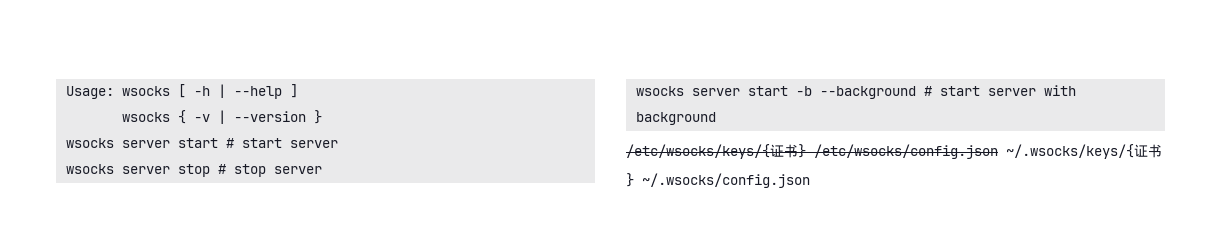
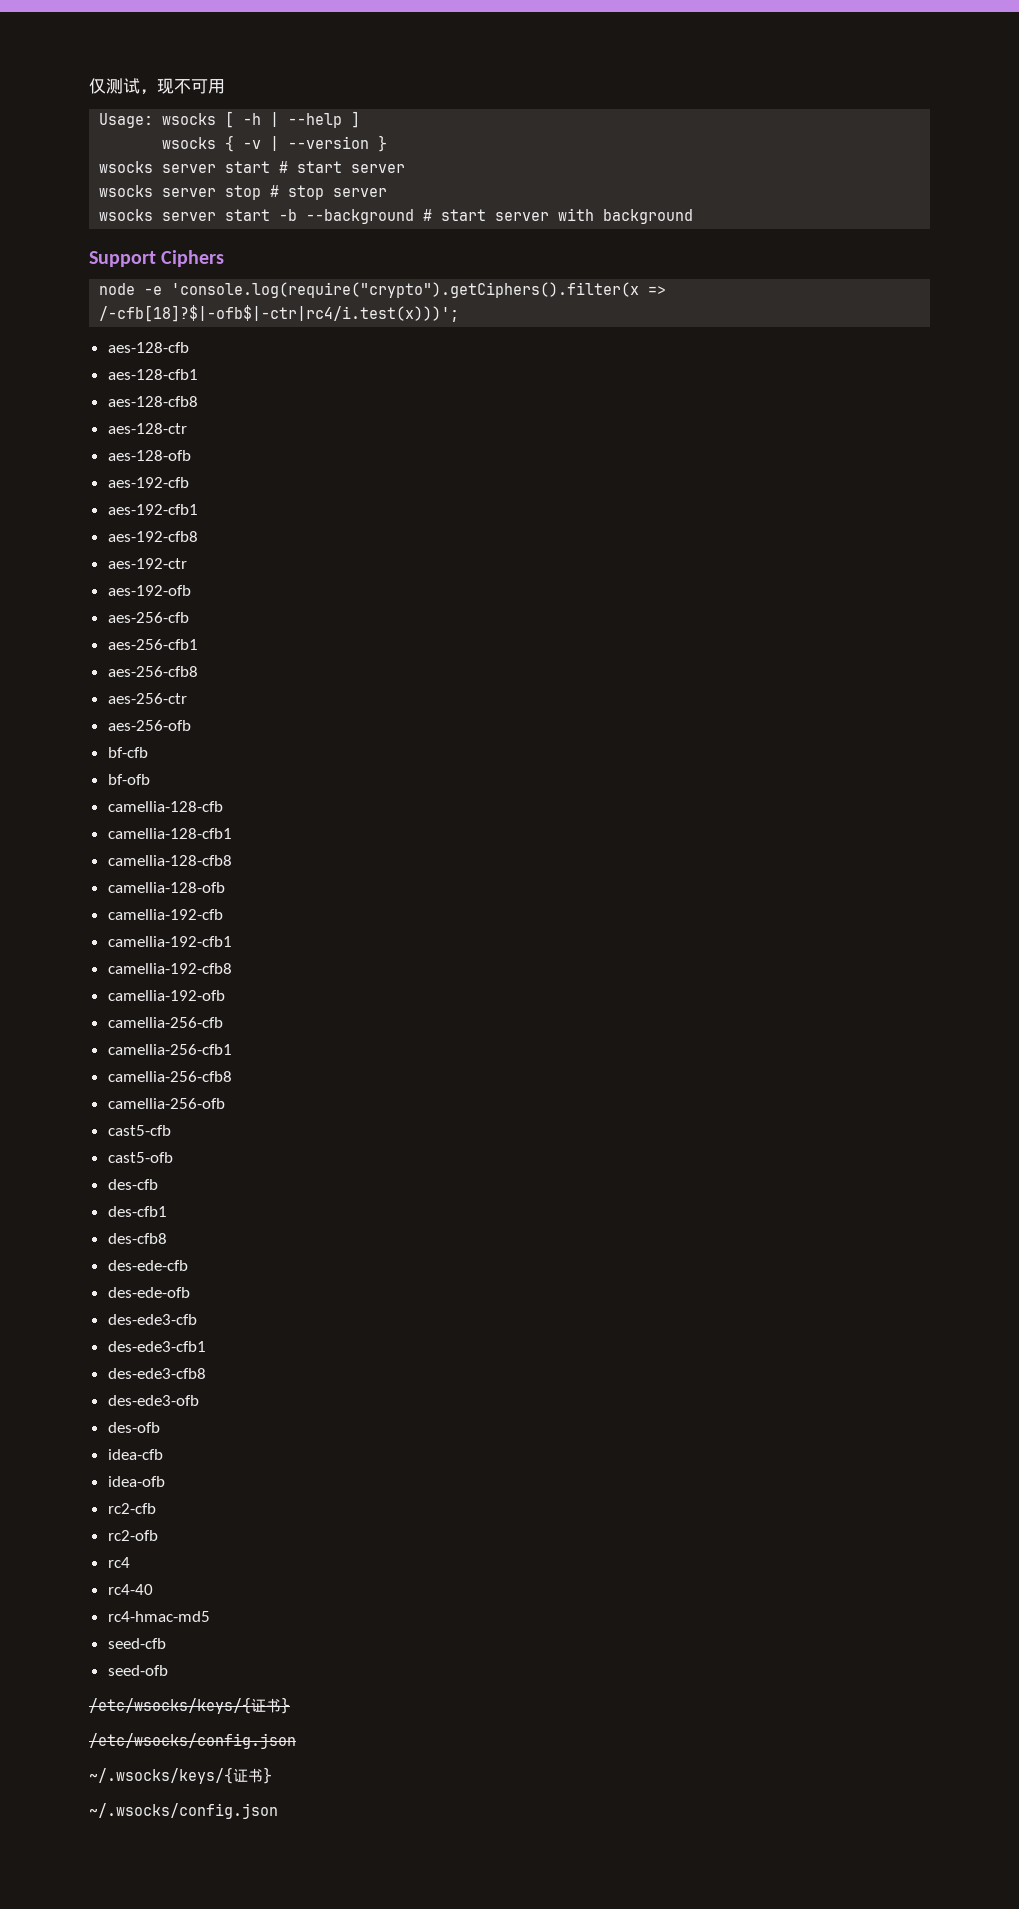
(65, 92) none -> [89,78,225,95] 仅测试，现不可用 //
(716, 118) none -> [89,250,225,267] [99,282,667,298] [99,305,460,322] [107,342,189,353] [107,369,198,380] [107,396,198,407] [107,423,187,434] [107,450,191,461] [107,477,189,488] [107,504,198,515] [107,531,198,542] [107,558,187,569] [107,585,191,596] [107,612,189,623] [107,639,198,650] [107,666,198,677] [107,693,187,704] [107,720,191,731] [107,747,148,758] [107,774,150,785] [107,801,223,812] [107,828,232,839] [107,855,232,866] [107,882,225,893] [107,909,223,920] [107,936,232,947] [107,963,232,974] [107,990,225,1001] [107,1017,223,1028] [107,1044,232,1055] [107,1071,232,1082] [107,1098,225,1109] [107,1125,171,1136] [107,1152,173,1163] [107,1179,158,1190] [107,1206,167,1217] [107,1233,167,1244] [107,1260,188,1271] [107,1287,190,1298] [107,1314,197,1325] [107,1341,206,1352] [107,1368,206,1379] [107,1395,199,1406] [107,1422,160,1433] [107,1449,163,1460] [107,1476,165,1487] [107,1503,156,1514] [107,1530,158,1541] [107,1557,130,1568] [107,1584,153,1595] [107,1611,210,1622] [107,1638,166,1649] [107,1665,168,1676] // Support Ciphers // node -e 'console.log(require("crypto").getCiphers().filter(x => /-cfb[18]?$|-ofb$|-ctr|rc4/i.test(x)))'; // aes-128-cfb // aes-128-cfb1 // aes-128-cfb8 // aes-128-ctr // aes-128-ofb // aes-192-cfb // aes-192-cfb1 // aes-192-cfb8 // aes-192-ctr // aes-192-ofb // aes-256-cfb // aes-256-cfb1 // aes-256-cfb8 // aes-256-ctr // aes-256-ofb // bf-cfb // bf-ofb // camellia-128-cfb // camellia-128-cfb1 // camellia-128-cfb8 // camellia-128-ofb // camellia-192-cfb // camellia-192-cfb1 // camellia-192-cfb8 // camellia-192-ofb // camellia-256-cfb // camellia-256-cfb1 // camellia-256-cfb8 // camellia-256-ofb // cast5-cfb // cast5-ofb // des-cfb // des-cfb1 // des-cfb8 // des-ede-cfb // des-ede-ofb // des-ede3-cfb // des-ede3-cfb1 // des-ede3-cfb8 // des-ede3-ofb // des-ofb // idea-cfb // idea-ofb // rc2-cfb // rc2-ofb // rc4 // rc4-40 // rc4-hmac-md5 // seed-cfb // seed-ofb
(806, 151) none -> (290, 1705) //
(998, 151) none -> (296, 1741) //
(634, 180) none -> (272, 1775) //

